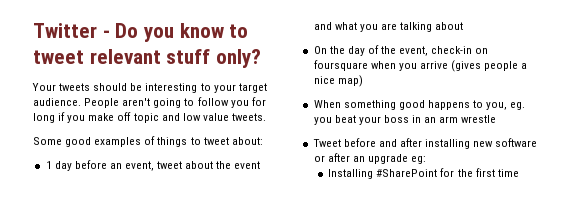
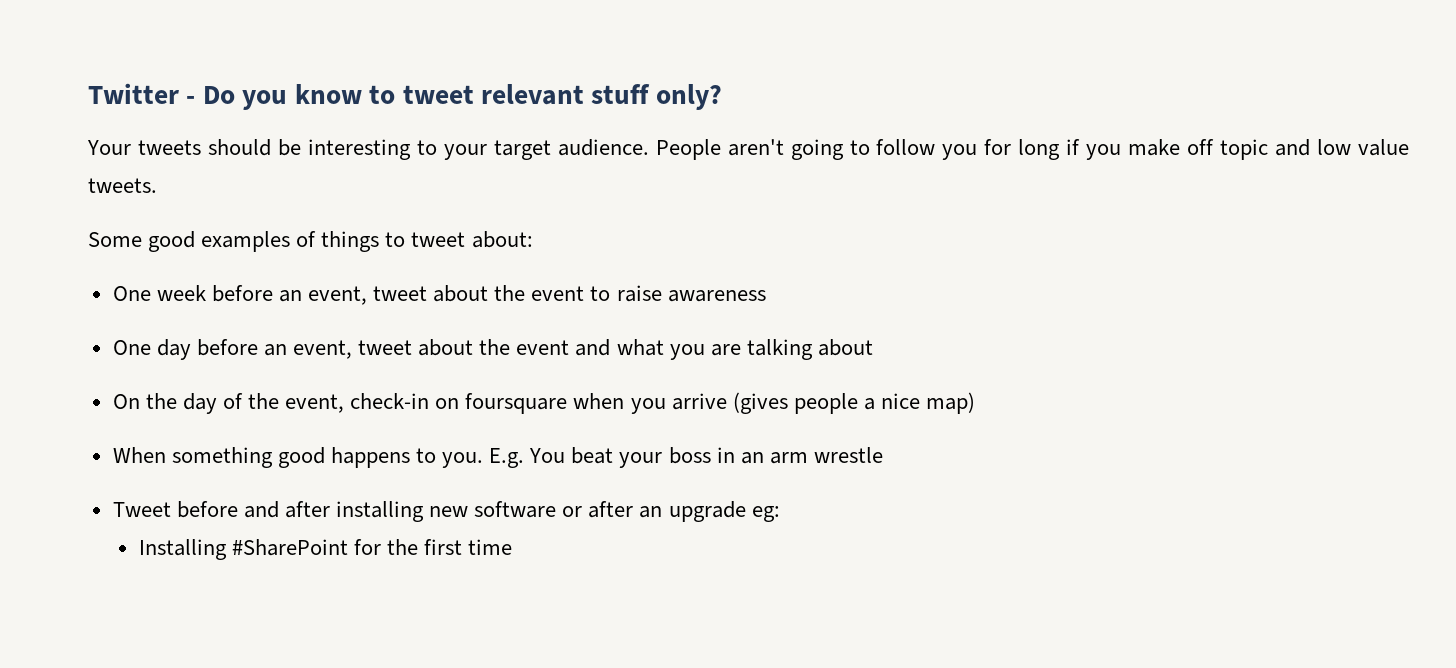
[45,161,52,169] 1 -> [112,285,766,305] [112,340,151,355] One week before an event, tweet about the event to raise awareness // One
[486,102,526,110] [313,117,332,125] you, eg. you -> [442,448,566,468] you. E.g. You

